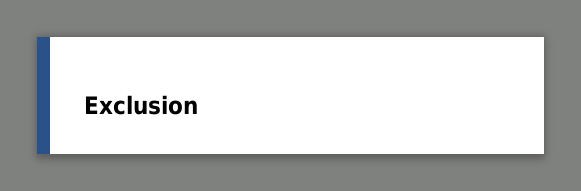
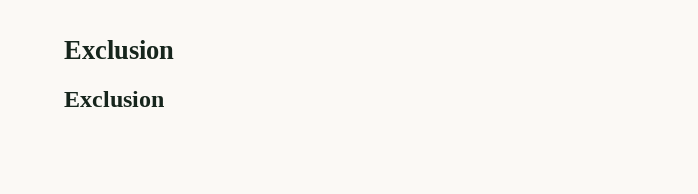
[84,95,198,115] Exclusion -> [64,40,174,59] [64,91,164,107] Exclusion // Exclusion

